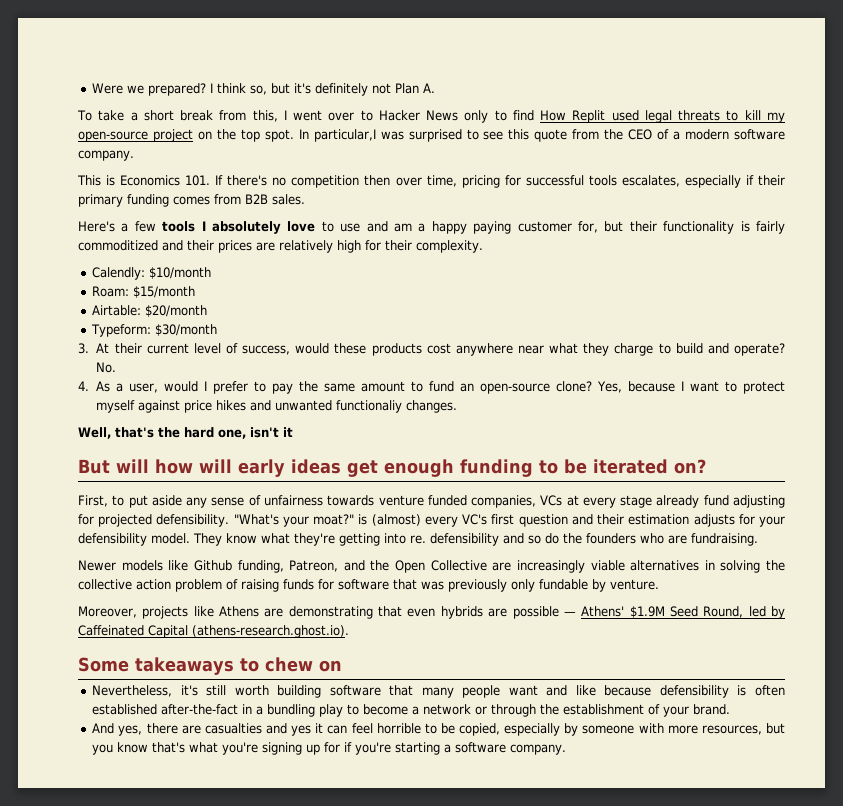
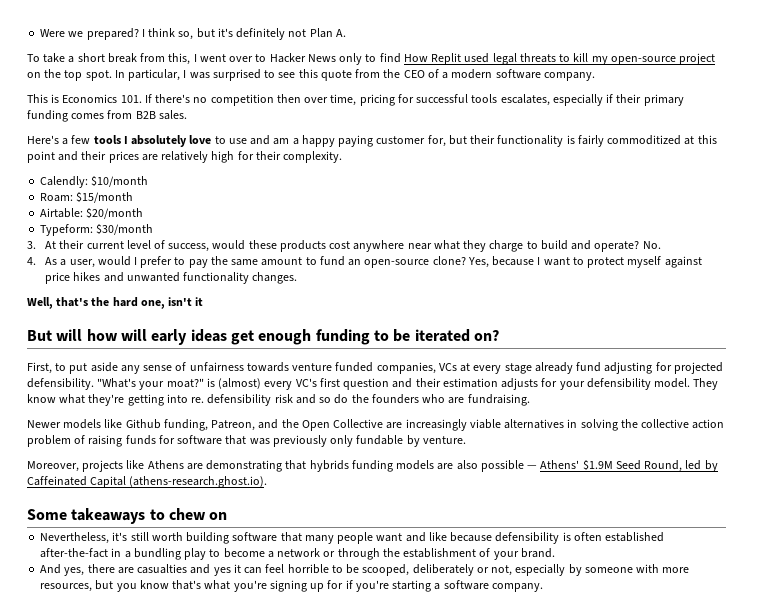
[313,129,376,142] particular,I -> [128,69,187,81] particular, I
(158, 245) none -> [684,135,717,145] [27,151,55,163] at this point
[336,400,403,413] functionaliy -> [183,272,250,284] functionality
(499, 539) none -> [274,394,293,403] risk
[407,606,508,619] even hybrids are -> [309,460,478,472] hybrids funding models are also
[459,723,501,736] copied, -> [362,564,513,576] scooped, deliberately or not,

